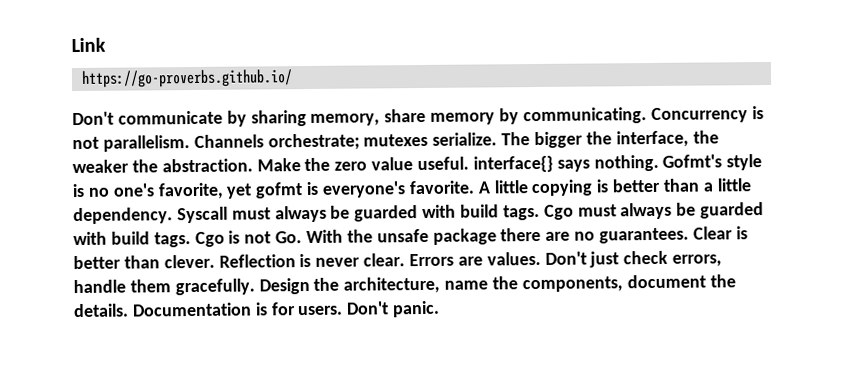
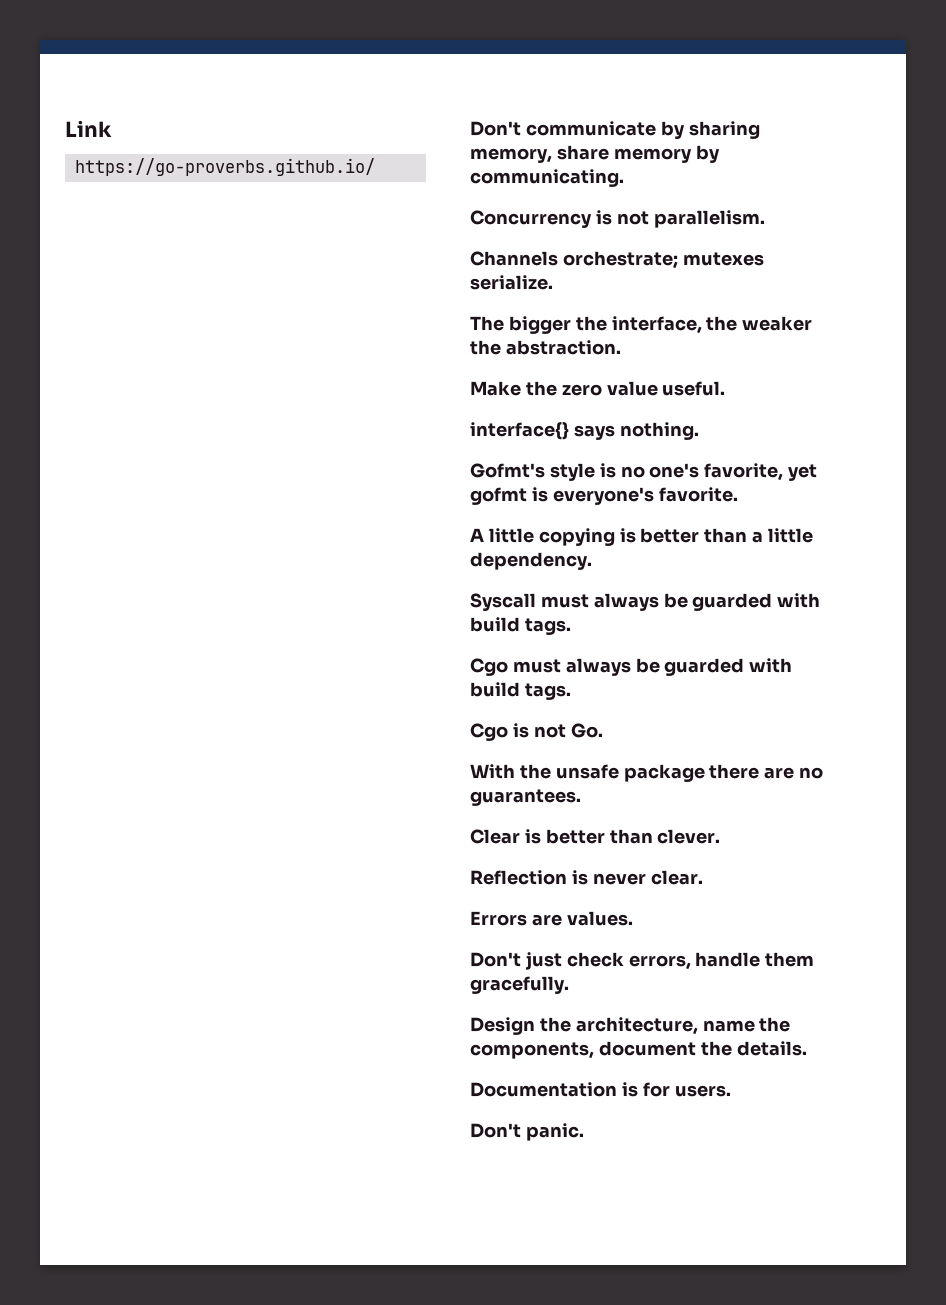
(647, 116) none -> (624, 178) //
(190, 143) none -> (765, 219) //
(498, 139) none -> (553, 282) //
(253, 165) none -> (621, 347) //
(470, 163) none -> (726, 388) //
(659, 163) none -> (699, 431) //
(475, 187) none -> (738, 494) //
(173, 216) none -> (592, 561) //
(540, 212) none -> (571, 626) //
(191, 240) none -> (571, 691) //
(303, 237) none -> (603, 730) //
(690, 235) none -> (581, 797) //
(215, 261) none -> (721, 836) //
(406, 260) none -> (703, 877) //
(541, 258) none -> (633, 918) //
(255, 287) none -> (569, 985) //
(129, 310) none -> (807, 1048) //
(344, 310) none -> (731, 1091) //

